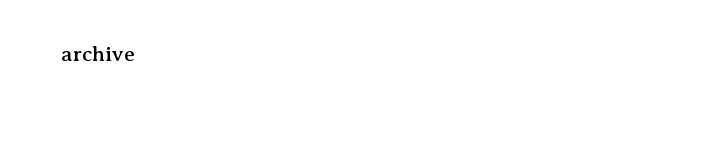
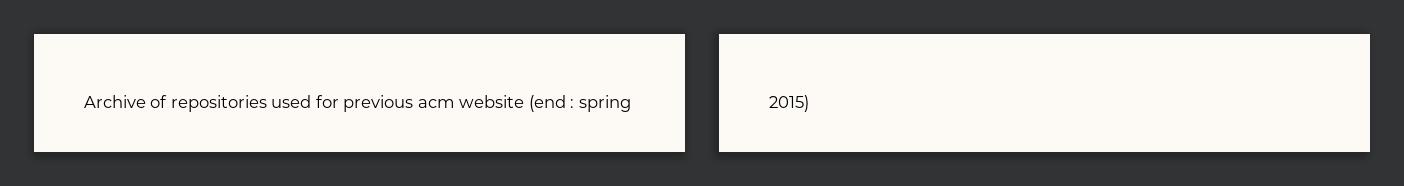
[61,46,135,61] archive -> [84,95,809,112] Archive of repositories used for previous acm website (end : spring 2015)

